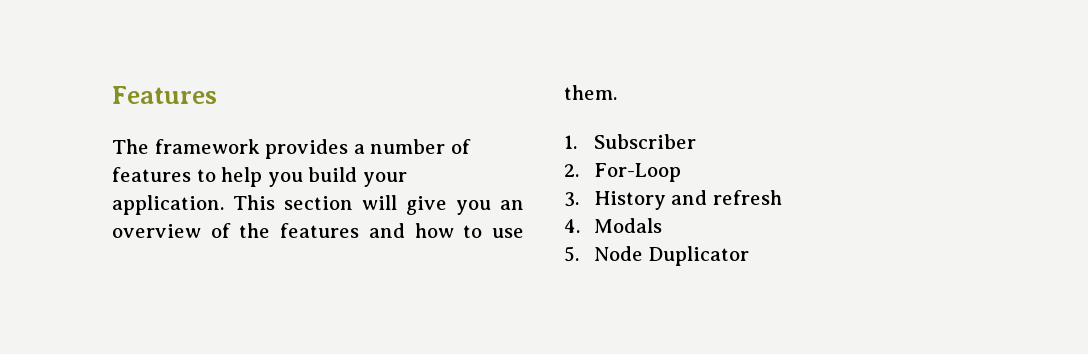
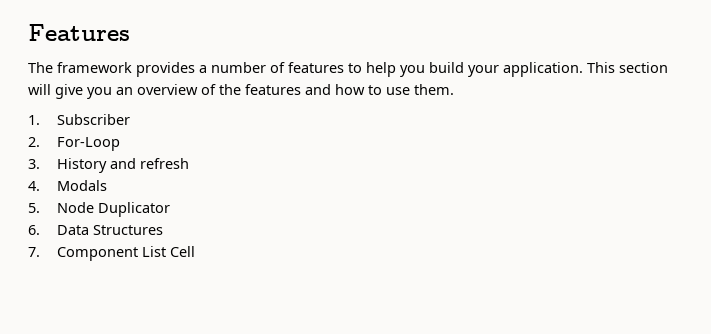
(750, 256) none -> [28,225,163,235] [28,246,195,261] // 6. Data Structures // 7. Component List Cell

